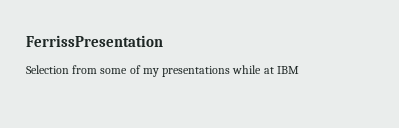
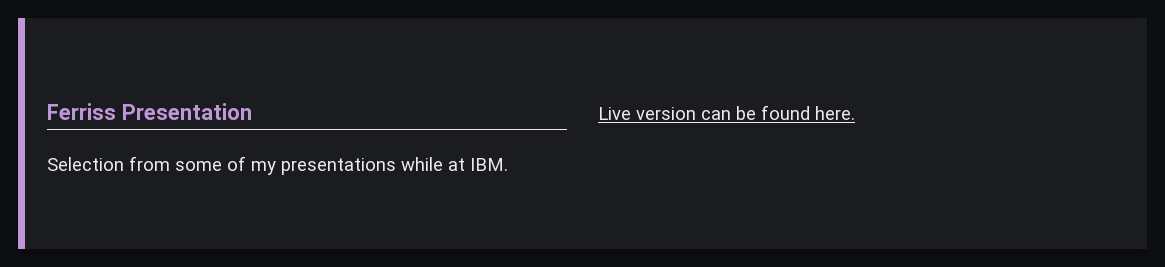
[26,35,163,47] FerrissPresentation -> [47,103,252,120] Ferriss Presentation
[276,66,299,74] IBM -> [470,158,508,171] [598,105,855,120] IBM. // Live version can be found here.

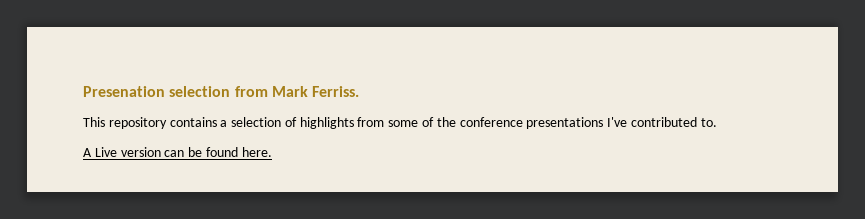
[47,103,252,120] [47,156,508,175] Ferriss Presentation // Selection from some of my presentations while at IBM. // -> [83,86,360,97] [83,117,717,129] [83,148,92,157] Presenation selection from Mark Ferriss. // This repository contains a selection of highlights from some of the conference presentations I've contributed to. // A

